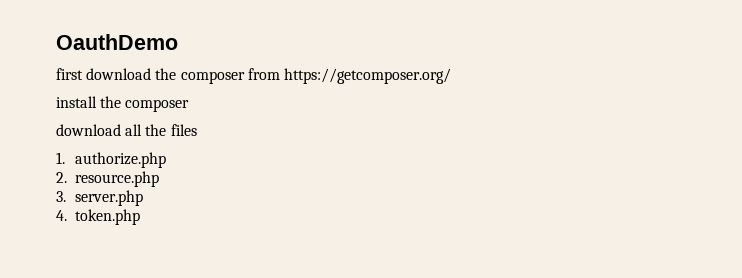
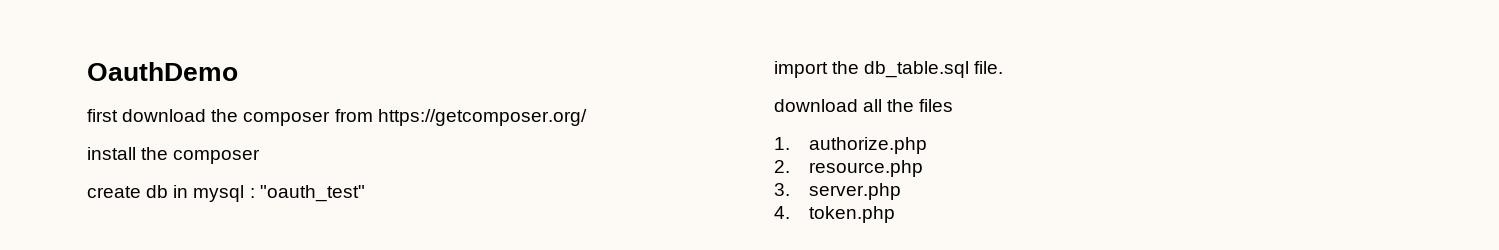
(190, 105) none -> [87,185,365,202] [774,61,1004,78] // create db in mysql : "oauth_test" // import the db_table.sql file.

